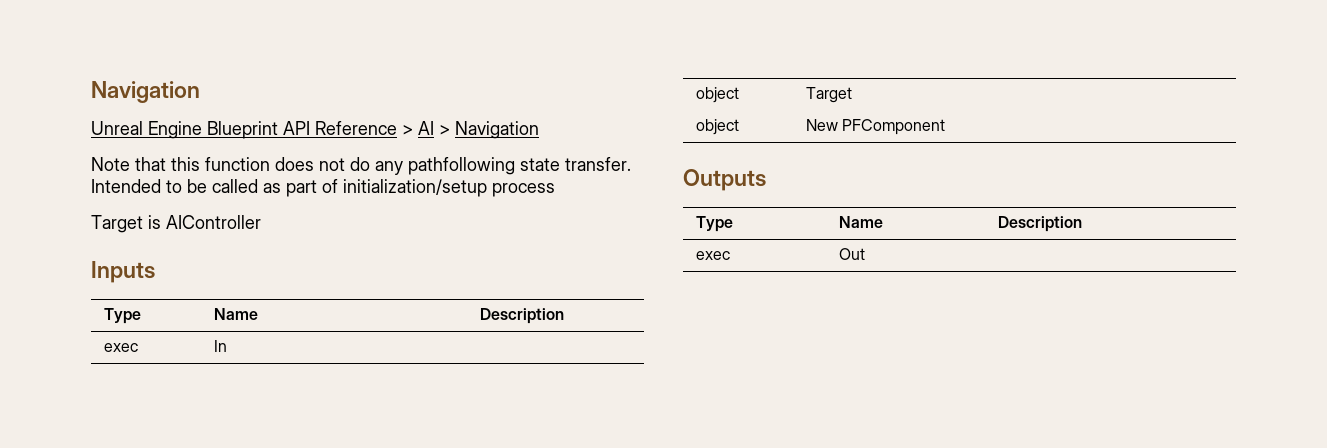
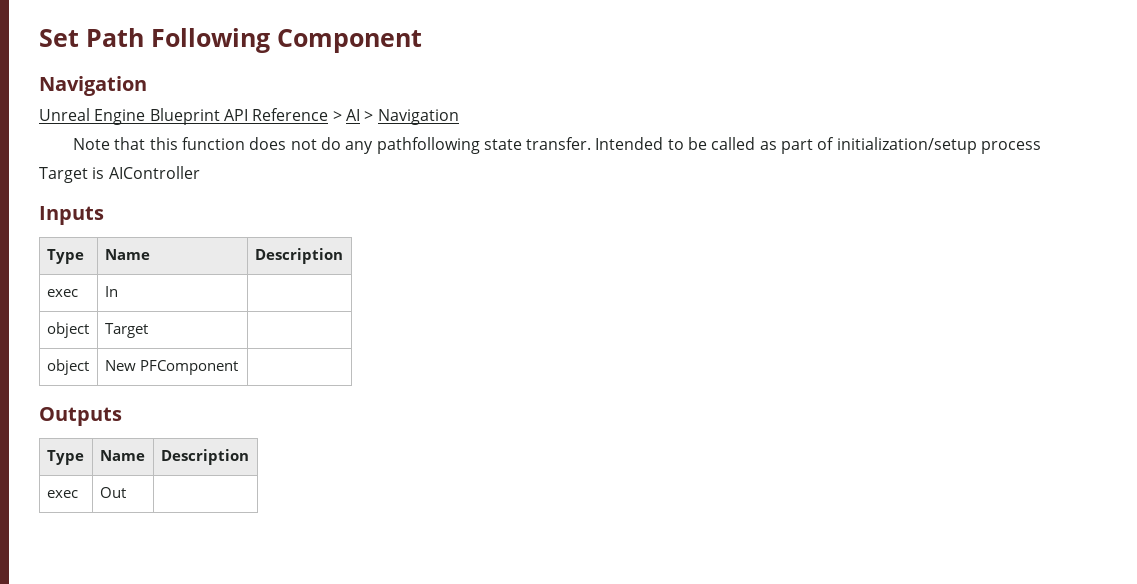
(91, 92) none -> [39,28,422,53] Set Path Following Component //

